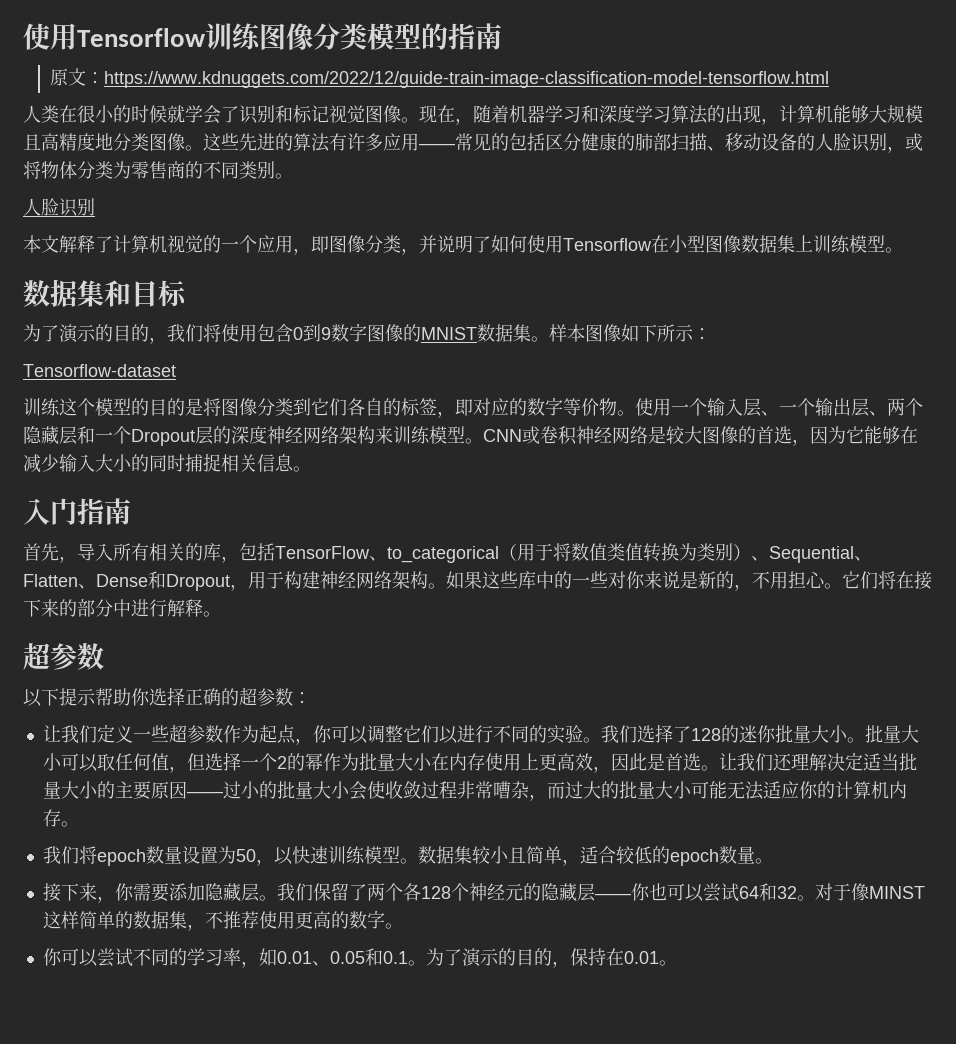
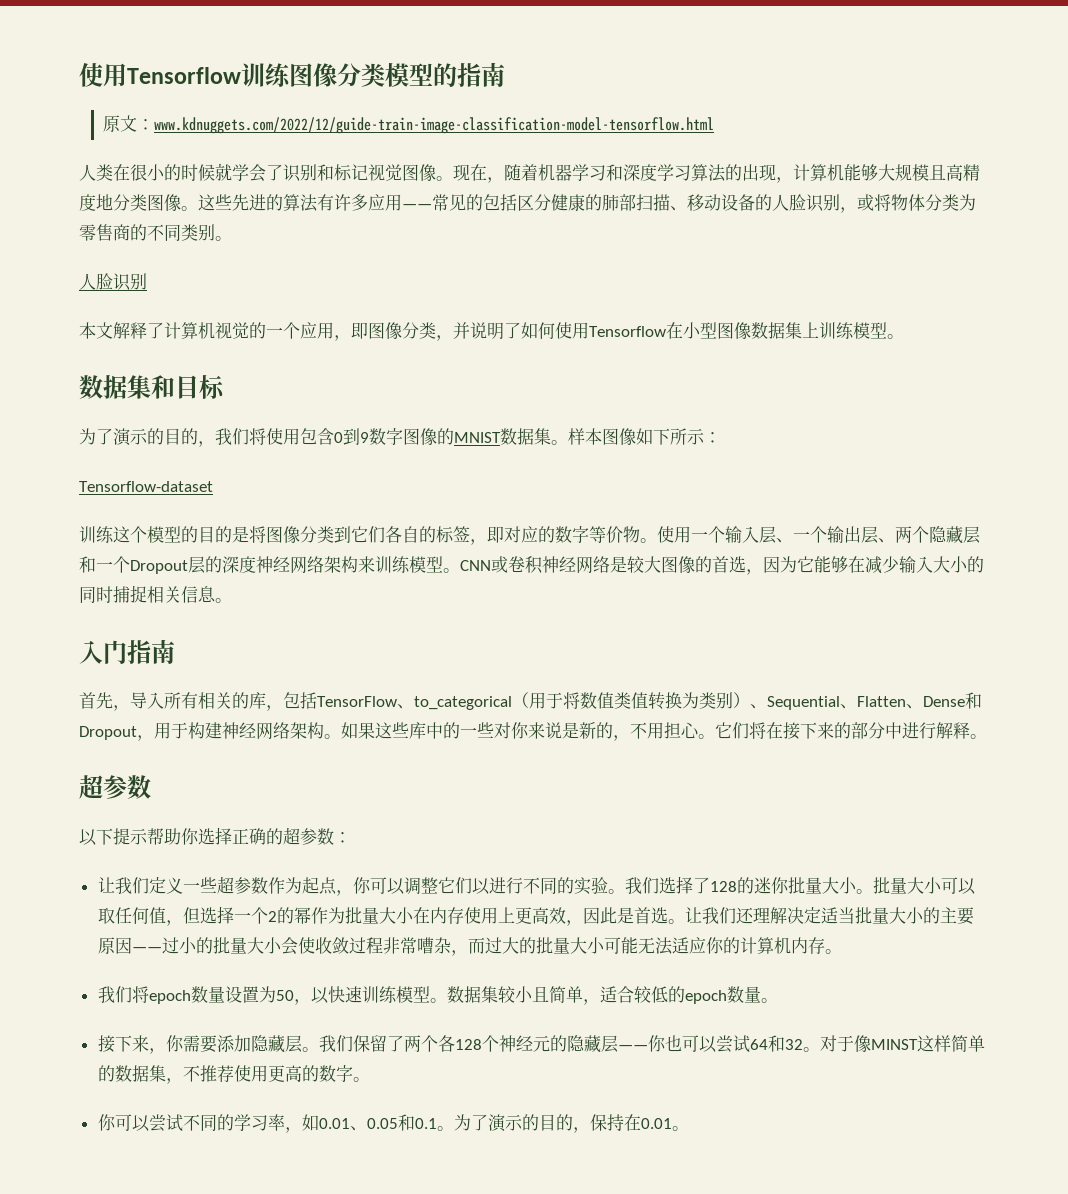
[104,71,830,88] https://www.kdnuggets.com/2022/12/guide-train-image-classification-model-tensorflow.html -> [153,117,714,134] www.kdnuggets.com/2022/12/guide-train-image-classification-model-tensorflow.html

